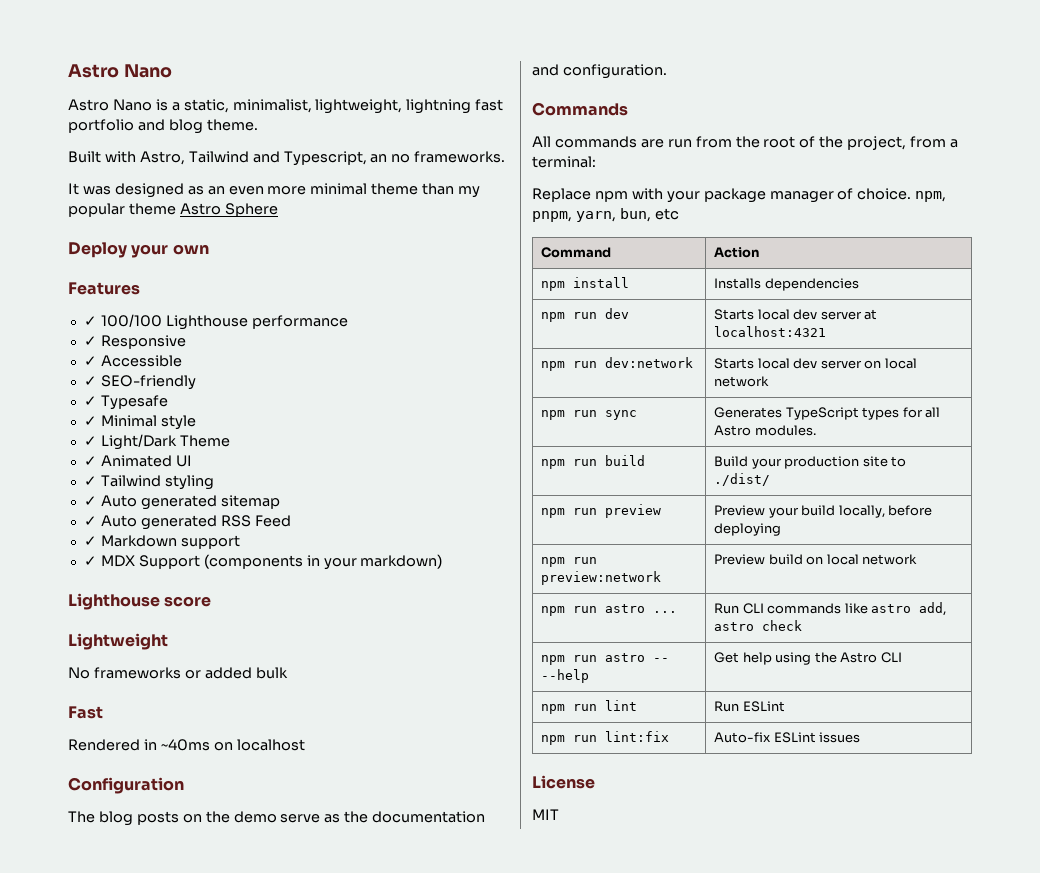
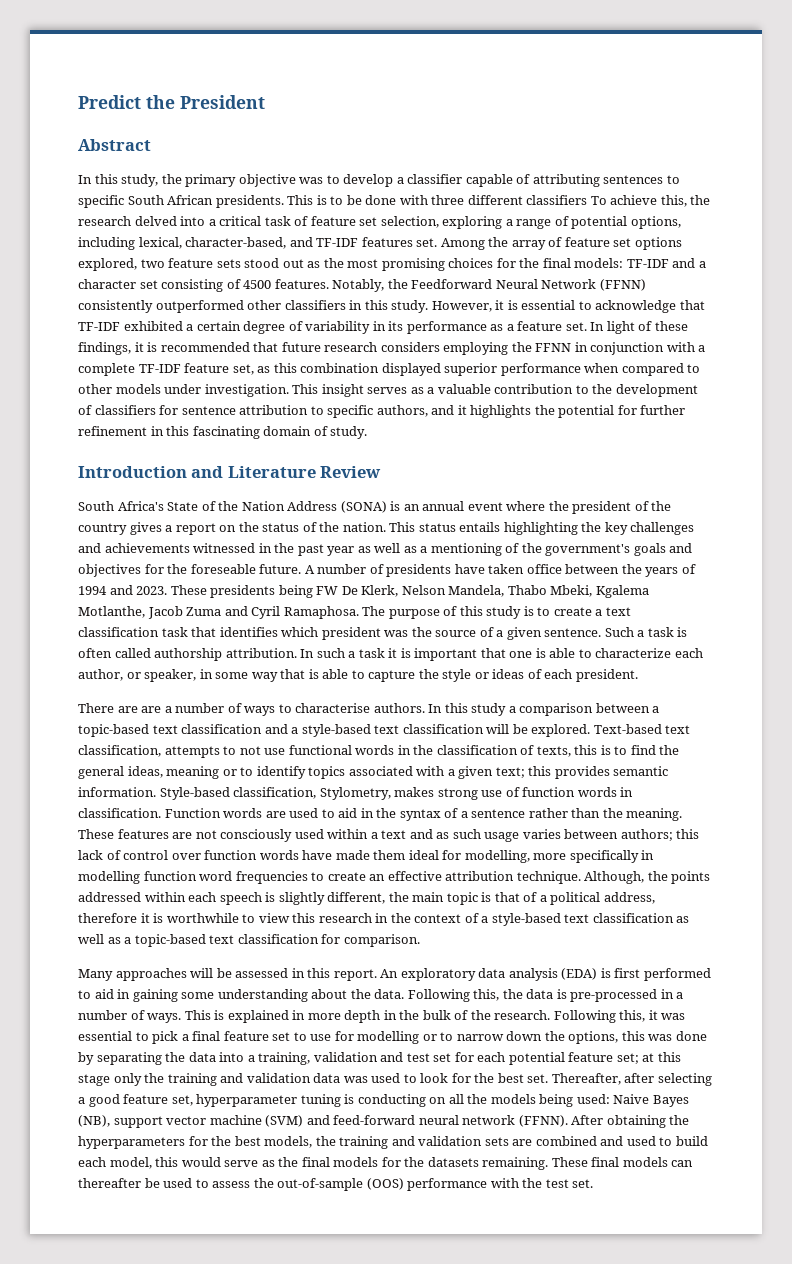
[68,64,172,78] [68,99,504,114] [68,119,258,134] [68,151,506,166] [68,183,481,198] [68,203,278,217] [68,242,209,258] [68,282,140,295] [83,314,348,330] [83,335,186,349] [83,355,182,367] [83,375,196,390] [83,395,168,410] [83,415,196,430] [83,434,230,450] [83,455,192,467] [83,475,214,490] [83,495,280,510] [83,515,291,530] [83,535,240,549] [83,554,443,570] [68,593,212,610] [68,633,168,650] [68,667,288,679] [68,706,103,719] [68,739,305,751] [68,777,184,794] [68,811,486,826] [532,64,667,79] [532,102,628,116] [532,136,959,150] [532,156,596,168] [532,188,947,203] [532,208,679,222] [541,247,612,258] [714,247,760,258] [541,277,630,291] [714,278,859,291] [541,308,630,322] [714,309,878,320] [714,326,827,337] [541,357,694,371] [714,358,917,369] [714,376,770,387] [541,410,638,420] [714,407,941,420] [714,425,816,436] [541,455,646,469] [714,456,907,469] [714,473,771,486] [541,504,662,518] [714,505,933,518] [714,523,782,536] [541,557,598,567] [541,571,662,585] [714,554,918,565] [541,604,678,616] [714,602,947,616] [714,620,803,631] [541,653,670,665] [541,669,590,683] [714,652,902,665] [541,700,638,714] [714,701,785,712] [541,731,670,745] [714,732,861,743] [532,775,595,789] [532,809,559,820] Astro Nano // Astro Nano is a static, minimalist, lightweight, lightning fast portfolio and blog theme. // Built with Astro, Tailwind and Typescript, an no frameworks. // It was designed as an even more minimal theme than my popular theme Astro Sphere // Deploy your own // Features // ✓ 100/100 Lighthouse performance // ✓ Responsive // ✓ Accessible // ✓ SEO-friendly // ✓ Typesafe // ✓ Minimal style // ✓ Light/Dark Theme // ✓ Animated UI // ✓ Tailwind styling // ✓ Auto generated sitemap // ✓ Auto generated RSS Feed // ✓ Markdown support // ✓ MDX Support (components in your markdown) // Lighthouse score // Lightweight // No frameworks or added bulk // Fast // Rendered in ~40ms on localhost // Configuration // The blog posts on the demo serve as the documentation and configuration. // Commands // All commands are run from the root of the project, from a terminal: // Replace npm with your package manager of choice. npm, pnpm, yarn, bun, etc // Command | Action // npm install | Installs dependencies // npm run dev | Starts local dev server at localhost:4321 // npm run dev:network | Starts local dev server on local network // npm run sync | Generates TypeScript types for all Astro modules. // npm run build | Build your production site to ./dist/ // npm run preview | Preview your build locally, before deploying // npm run preview:network | Preview build on local network // npm run astro ... | Run CLI commands like astro add, astro check // npm run astro -- --help | Get help using the Astro CLI // npm run lint | Run ESLint // npm run lint:fix | Auto-fix ESLint issues // License // MIT -> [78,95,265,109] [78,139,151,151] [78,174,680,187] [78,195,711,208] [78,216,681,229] [78,237,682,250] [78,258,706,271] [78,279,646,292] [78,300,705,313] [78,321,688,334] [78,342,706,355] [78,363,701,376] [78,384,698,397] [78,405,686,418] [78,426,368,439] [78,466,382,478] [78,501,672,514] [78,522,695,535] [78,543,693,556] [78,564,696,577] [78,585,649,598] [78,606,631,619] [78,627,688,640] [78,648,703,661] [78,669,638,682] [78,703,660,716] [78,724,691,737] [78,745,680,758] [78,766,669,779] [78,787,634,800] [78,808,683,821] [78,829,700,842] [78,850,655,863] [78,871,711,884] [78,892,655,905] [78,913,690,926] [78,934,420,947] [78,968,711,981] [78,989,684,1002] [78,1010,686,1023] [78,1031,707,1044] [78,1052,681,1065] [78,1073,712,1086] [78,1094,689,1107] [78,1115,690,1128] [78,1136,708,1149] [78,1157,694,1170] [78,1178,594,1191] Predict the President // Abstract // In this study, the primary objective was to develop a classifier capable of attributing sentences to specific South African presidents. This is to be done with three different classifiers To achieve this, the research delved into a critical task of feature set selection, exploring a range of potential options, including lexical, character-based, and TF-IDF features set. Among the array of feature set options explored, two feature sets stood out as the most promising choices for the final models: TF-IDF and a character set consisting of 4500 features. Notably, the Feedforward Neural Network (FFNN) consistently outperformed other classifiers in this study. However, it is essential to acknowledge that TF-IDF exhibited a certain degree of variability in its performance as a feature set. In light of these findings, it is recommended that future research considers employing the FFNN in conjunction with a complete TF-IDF feature set, as this combination displayed superior performance when compared to other models under investigation. This insight serves as a valuable contribution to the development of classifiers for sentence attribution to specific authors, and it highlights the potential for further refinement in this fascinating domain of study. // Introduction and Literature Review // South Africa's State of the Nation Address (SONA) is an annual event where the president of the country gives a report on the status of the nation. This status entails highlighting the key challenges and achievements witnessed in the past year as well as a mentioning of the government's goals and objectives for the foreseable future. A number of presidents have taken office between the years of 1994 and 2023. These presidents being FW De Klerk, Nelson Mandela, Thabo Mbeki, Kgalema Motlanthe, Jacob Zuma and Cyril Ramaphosa. The purpose of this study is to create a text classification task that identifies which president was the source of a given sentence. Such a task is often called authorship attribution. In such a task it is important that one is able to characterize each author, or speaker, in some way that is able to capture the style or ideas of each president. // There are are a number of ways to characterise authors. In this study a comparison between a topic-based text classification and a style-based text classification will be explored. Text-based text classification, attempts to not use functional words in the classification of texts, this is to find the general ideas, meaning or to identify topics associated with a given text; this provides semantic information. Style-based classification, Stylometry, makes strong use of function words in classification. Function words are used to aid in the syntax of a sentence rather than the meaning. These features are not consciously used within a text and as such usage varies between authors; this lack of control over function words have made them ideal for modelling, more specifically in modelling function word frequencies to create an effective attribution technique. Although, the points addressed within each speech is slightly different, the main topic is that of a political address, therefore it is worthwhile to view this research in the context of a style-based text classification as well as a topic-based text classification for comparison. // Many approaches will be assessed in this report. An exploratory data analysis (EDA) is first performed to aid in gaining some understanding about the data. Following this, the data is pre-processed in a number of ways. This is explained in more depth in the bulk of the research. Following this, it was essential to pick a final feature set to use for modelling or to narrow down the options, this was done by separating the data into a training, validation and test set for each potential feature set; at this stage only the training and validation data was used to look for the best set. Thereafter, after selecting a good feature set, hyperparameter tuning is conducting on all the models being used: Naive Bayes (NB), support vector machine (SVM) and feed-forward neural network (FFNN). After obtaining the hyperparameters for the best models, the training and validation sets are combined and used to build each model, this would serve as the final models for the datasets remaining. These final models can thereafter be used to assess the out-of-sample (OOS) performance with the test set.

